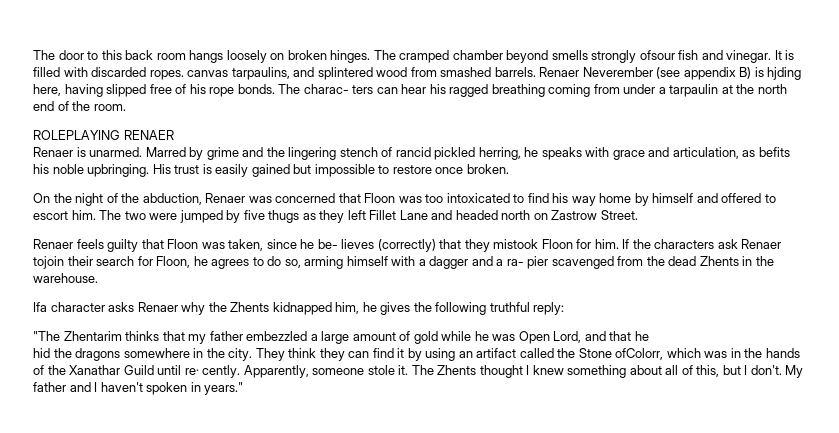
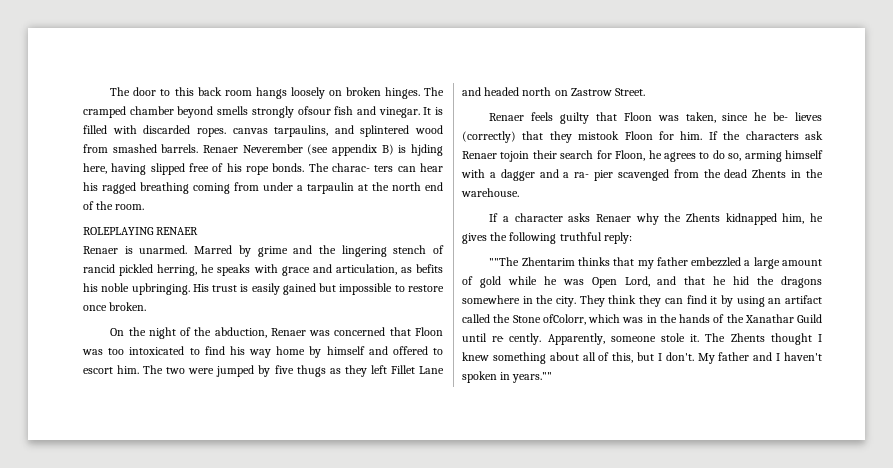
[33,302,47,312] Ifa -> [489,213,510,222] If a
[33,331,60,341] "The -> [489,257,520,266] ""The
(649, 336) // -> (727, 280) none
[204,382,244,395] years." -> [512,372,553,383] years.""

